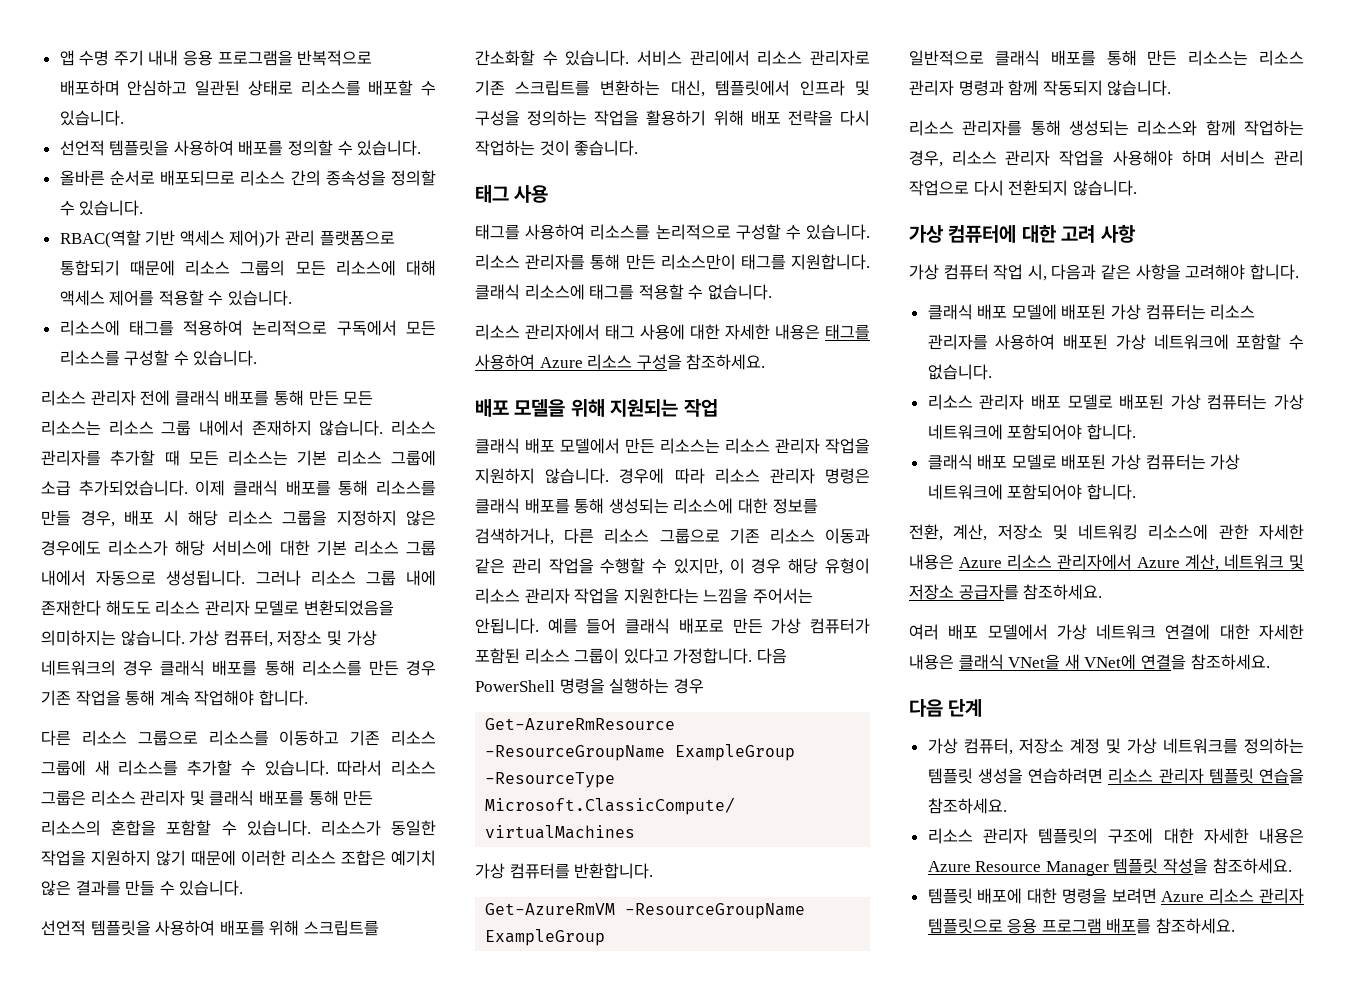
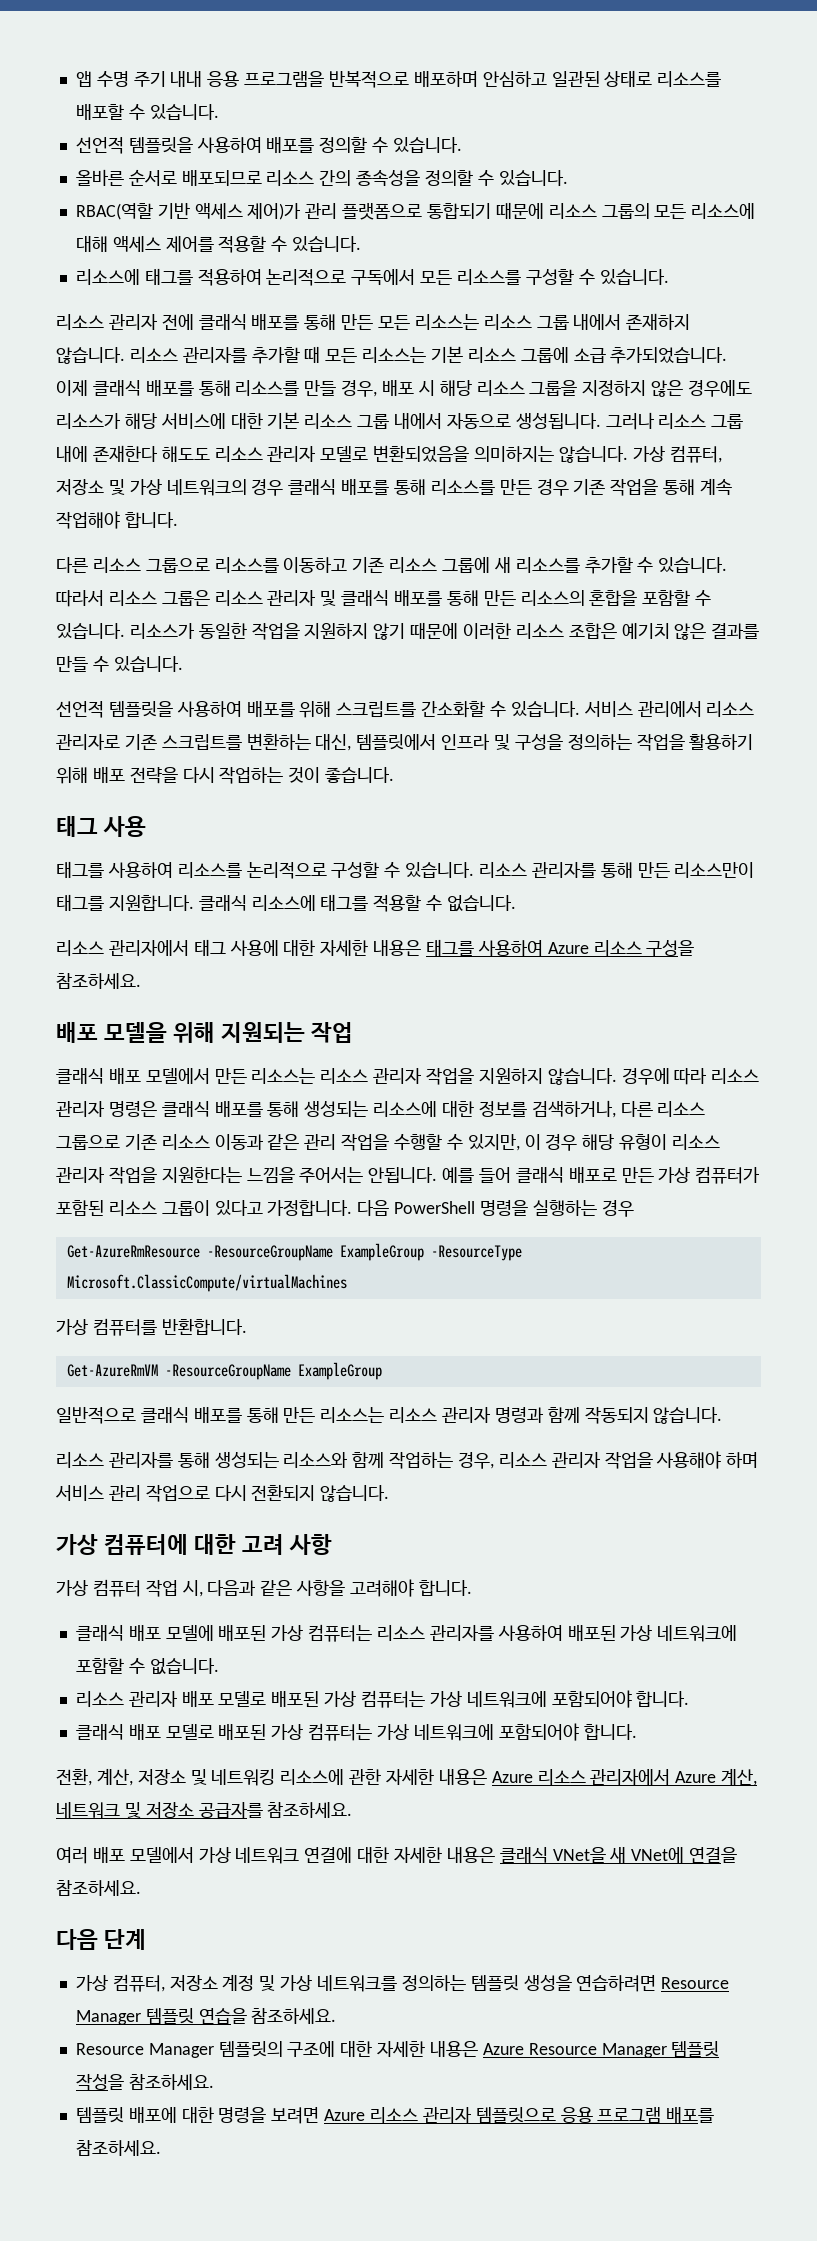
[1108,768,1204,784] 리소스 관리자 -> [661,1977,730,1989] [75,2010,141,2025] Resource Manager
[927,828,1028,844] 리소스 관리자 -> [75,2043,214,2058] Resource Manager

